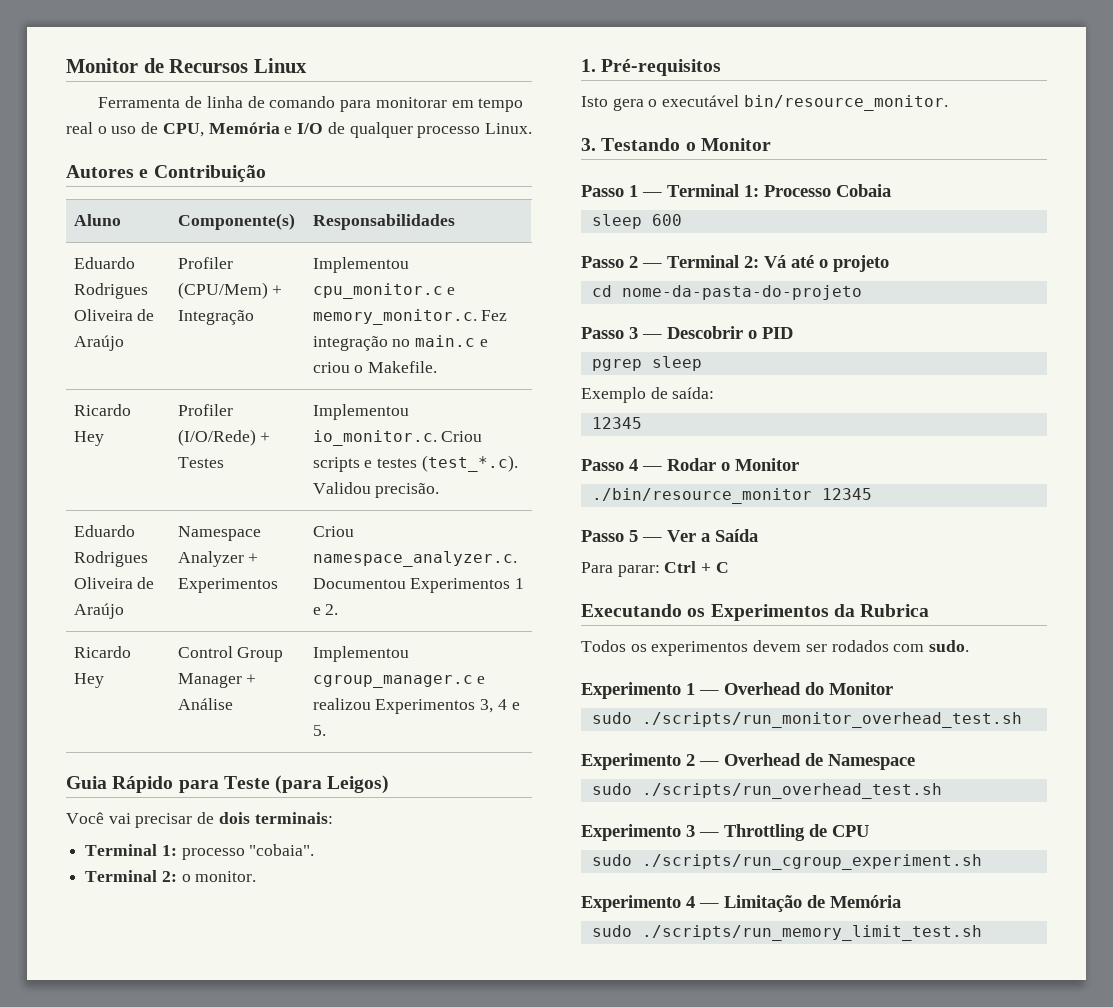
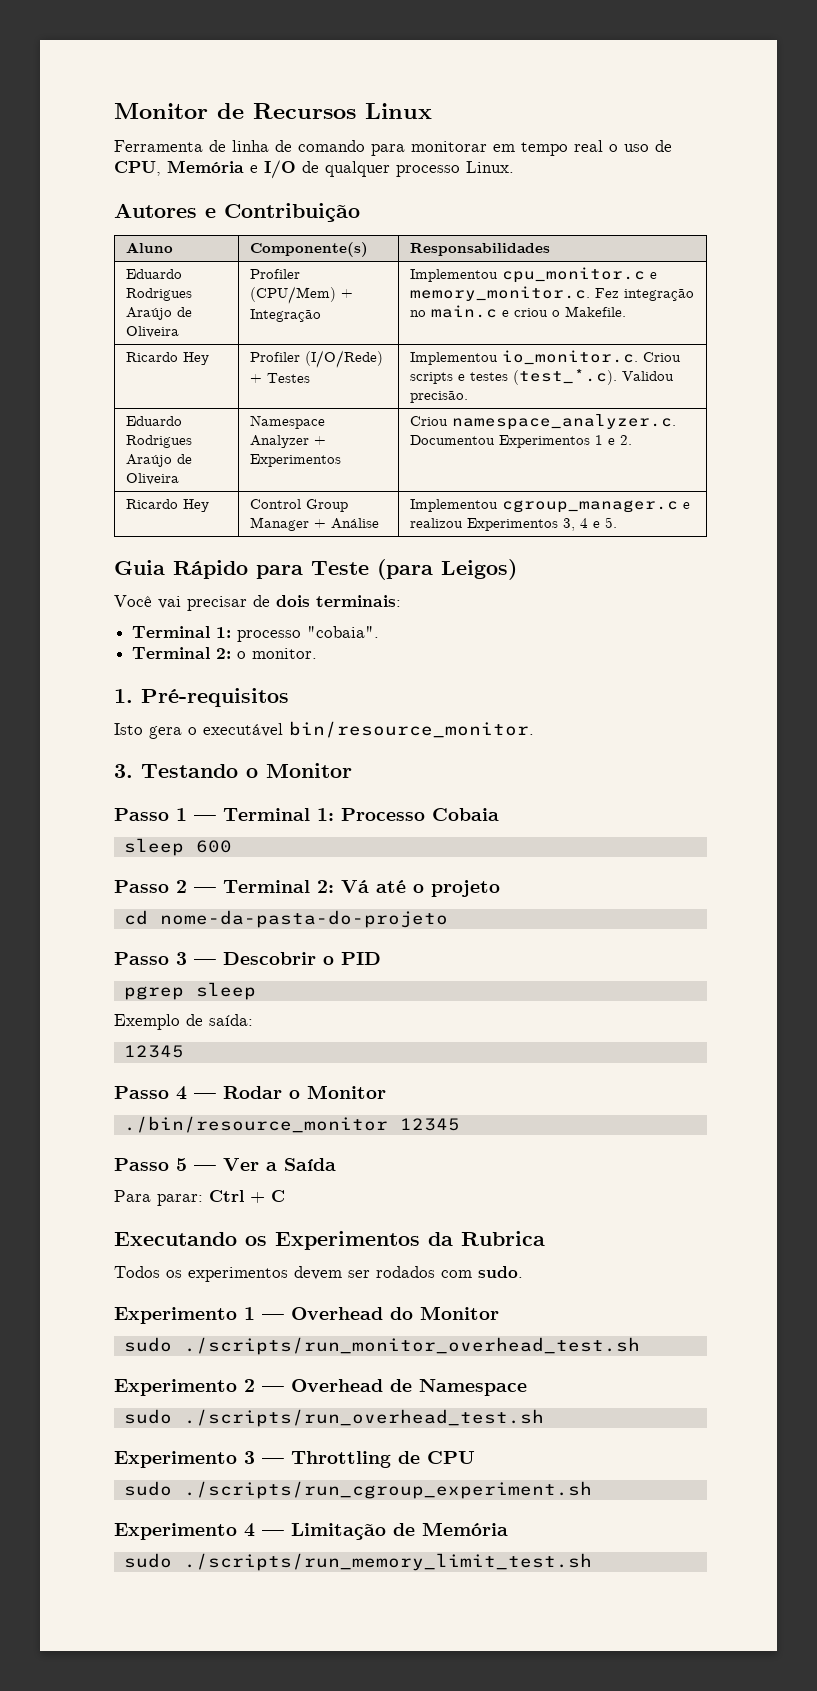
[73,309,155,321] [73,335,124,351] Oliveira de Araújo -> [125,307,192,320] [125,326,179,338] Araújo de Oliveira
[73,577,155,589] [73,603,124,619] Oliveira de Araújo -> [125,454,192,467] [125,473,179,485] Araújo de Oliveira

